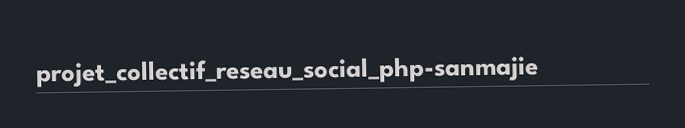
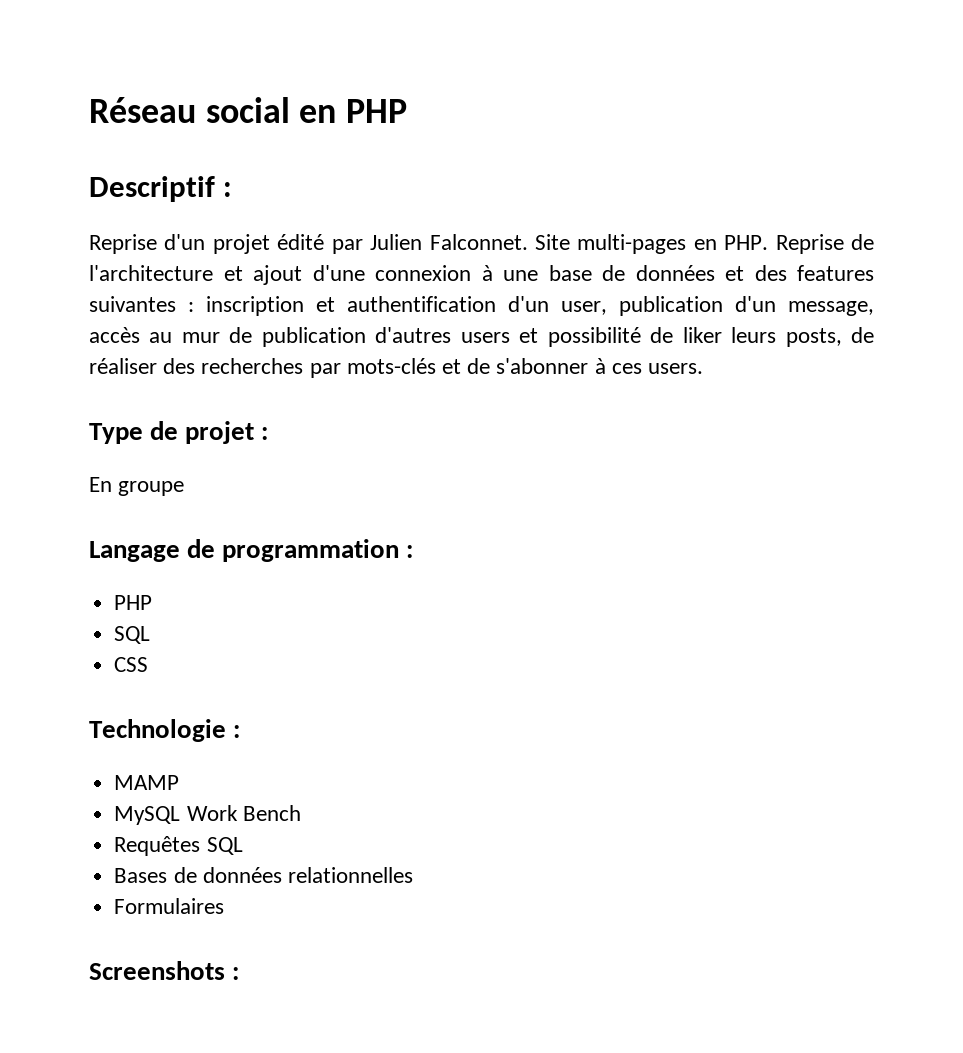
[35,55,539,88] projet_collectif_reseau_social_php-sanmajie -> [89,97,408,123] [89,176,233,202] [89,234,874,254] [89,265,874,285] [89,296,874,316] [89,327,874,347] [89,358,704,378] [89,421,269,444] [89,477,185,496] [89,539,414,562] [114,595,153,610] [114,626,151,644] [114,657,149,672] [89,719,241,742] [114,775,180,790] [114,805,301,825] [114,836,243,856] [114,867,413,883] [114,898,225,914] [89,961,240,980] Réseau social en PHP // Descriptif : // Reprise d'un projet édité par Julien Falconnet. Site multi-pages en PHP. Reprise de l'architecture et ajout d'une connexion à une base de données et des features suivantes : inscription et authentification d'un user, publication d'un message, accès au mur de publication d'autres users et possibilité de liker leurs posts, de réaliser des recherches par mots-clés et de s'abonner à ces users. // Type de projet : // En groupe // Langage de programmation : // PHP // SQL // CSS // Technologie : // MAMP // MySQL Work Bench // Requêtes SQL // Bases de données relationnelles // Formulaires // Screenshots :

